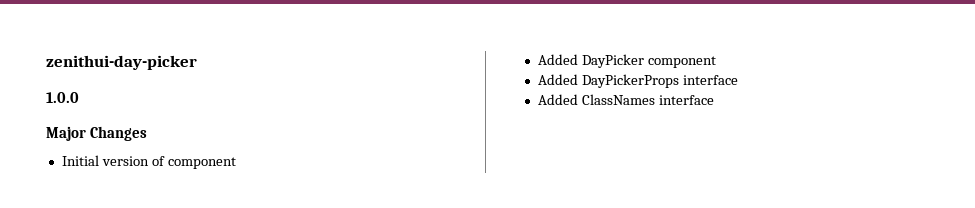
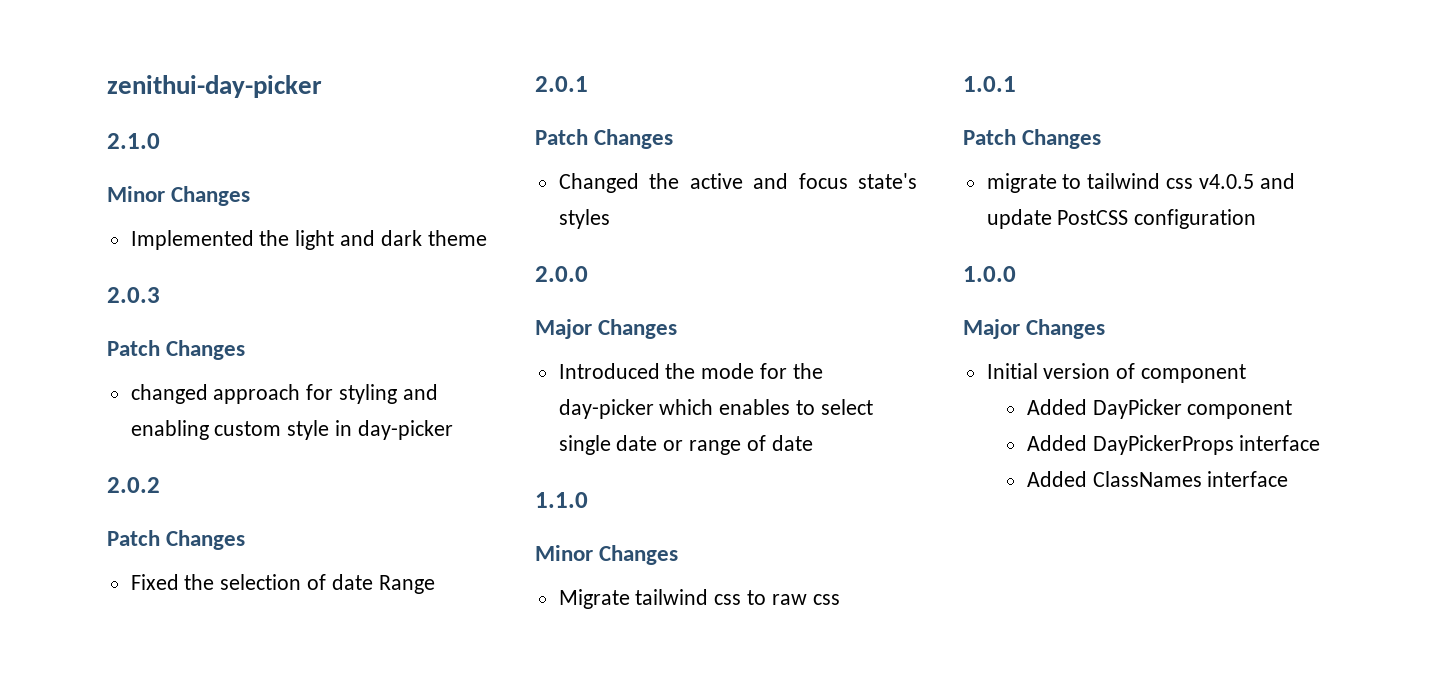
(197, 62) none -> [107,133,160,149] [107,186,251,206] [130,230,487,250] [107,287,160,303] [107,340,246,360] [130,384,438,404] [130,420,453,440] [107,477,160,493] [107,530,246,550] [130,574,435,594] [535,76,588,92] [535,129,674,149] [558,173,917,193] [558,209,610,229] [535,266,588,282] [535,319,678,339] [558,363,823,379] [558,399,873,419] [558,435,813,455] [535,492,588,508] [535,545,679,565] [558,589,840,609] [963,76,1016,92] [963,129,1102,149] [986,173,1295,193] [986,209,1257,229] // 2.1.0 // Minor Changes // Implemented the light and dark theme // 2.0.3 // Patch Changes // changed approach for styling and enabling custom style in day-picker // 2.0.2 // Patch Changes // Fixed the selection of date Range // 2.0.1 // Patch Changes // Changed the active and focus state's styles // 2.0.0 // Major Changes // Introduced the mode for the day-picker which enables to select single date or range of date // 1.1.0 // Minor Changes // Migrate tailwind css to raw css // 1.0.1 // Patch Changes // migrate to tailwind css v4.0.5 and update PostCSS configuration

